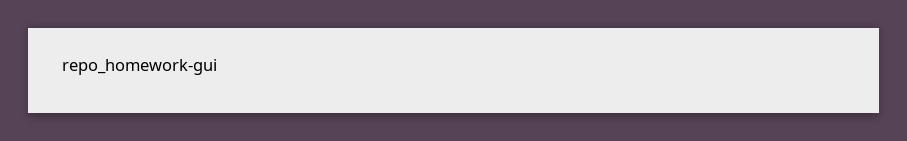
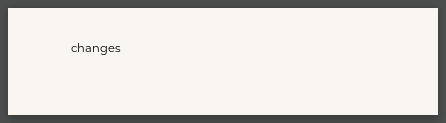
[62,59,217,75] repo_homework-gui -> [71,43,121,55] changes

